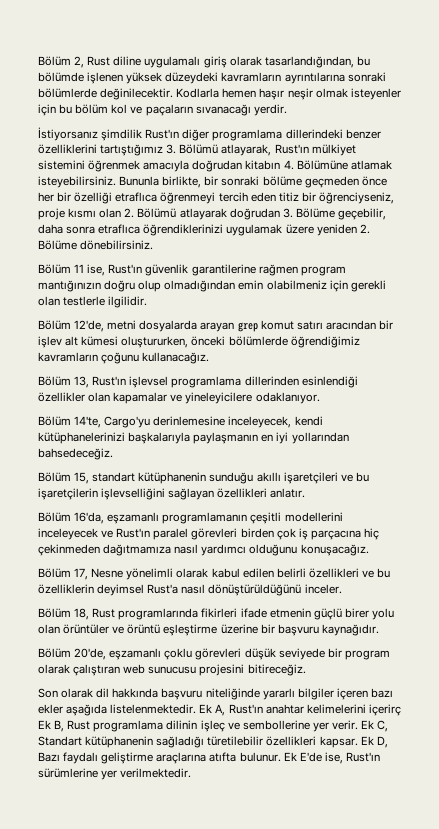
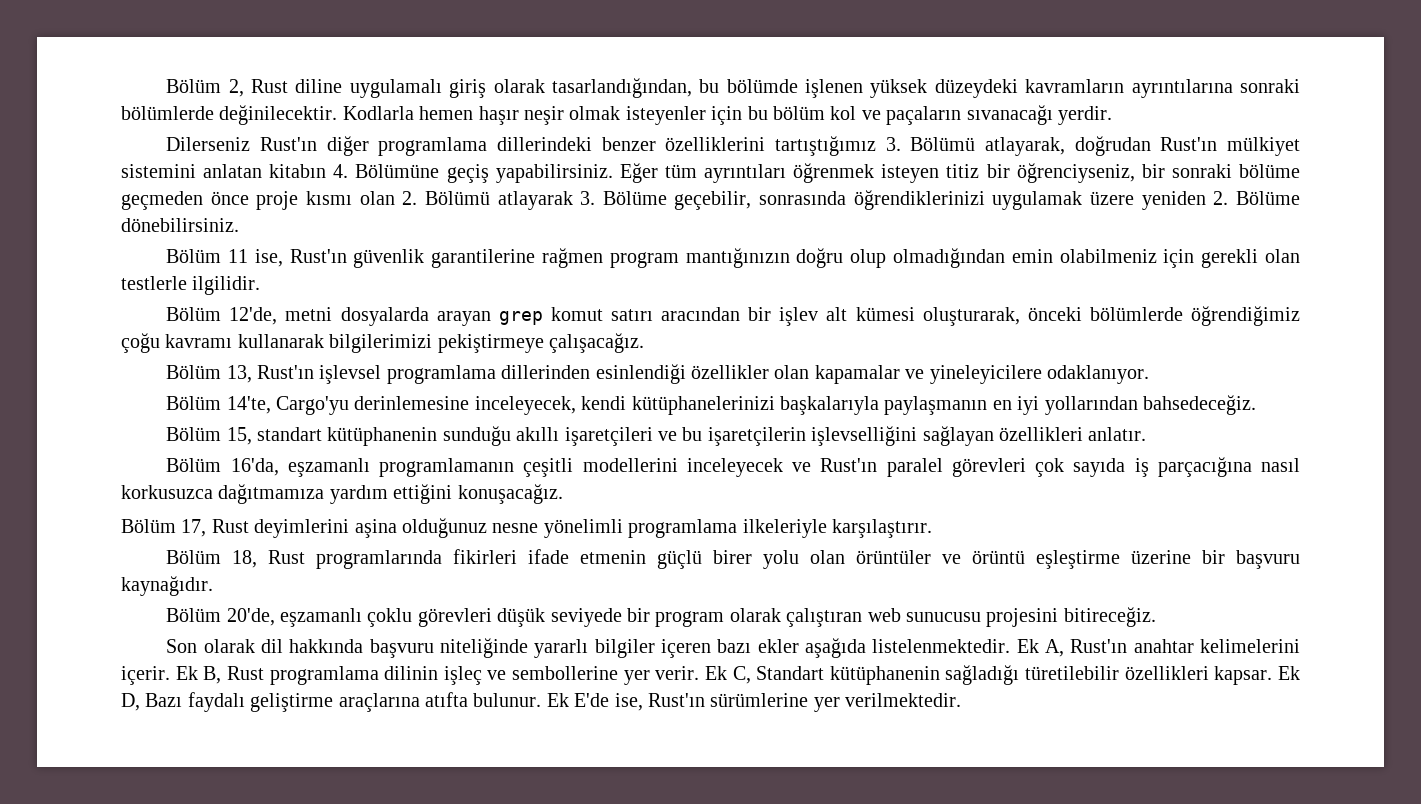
[38,127,143,141] İstiyorsanız şimdilik -> [166,137,251,151] Dilerseniz
(272, 150) none -> [1074,136,1151,156] doğrudan
[88,160,392,172] [38,176,202,188] öğrenmek amacıyla doğrudan kitabın 4. Bölümüne atlamak isteyebilirsiniz. Bununla birlikte, -> [203,163,1135,183] anlatan kitabın 4. Bölümüne geçiş yapabilirsiniz. Eğer tüm ayrıntıları öğrenmek isteyen titiz bir öğrenciyseniz,
[38,192,394,204] her bir özelliği etraflıca öğrenmeyi tercih eden titiz bir öğrenciyseniz, -> (249, 198) none
[229,208,280,220] doğrudan -> (573, 200) none
[38,224,141,234] daha sonra etraflıca -> [759,191,847,205] sonrasında
[121,336,189,348] oluştururken, -> [922,307,1020,326] oluşturarak,
[38,352,210,364] kavramların çoğunu kullanacağız. -> [121,333,644,353] çoğu kavramı kullanarak bilgilerimizi pekiştirmeye çalışacağız.
[240,528,379,540] [38,544,369,556] [38,568,391,580] [38,584,342,596] birden çok iş parçacına hiç çekinmeden dağıtmamıza nasıl yardımcı olduğunu konuşacağız. // Bölüm 17, Nesne yönelimli olarak kabul edilen belirli özellikleri ve bu özelliklerin deyimsel Rust'a nasıl dönüştürüldüğünü inceler. -> [1035,457,1300,477] [121,484,563,504] [121,518,932,538] çok sayıda iş parçacığına nasıl korkusuzca dağıtmamıza yardım ettiğini konuşacağız. // Bölüm 17, Rust deyimlerini aşina olduğunuz nesne yönelimli programlama ilkeleriyle karşılaştırır.
[368,704,401,716] içerirç -> [121,666,170,685] içerir.

